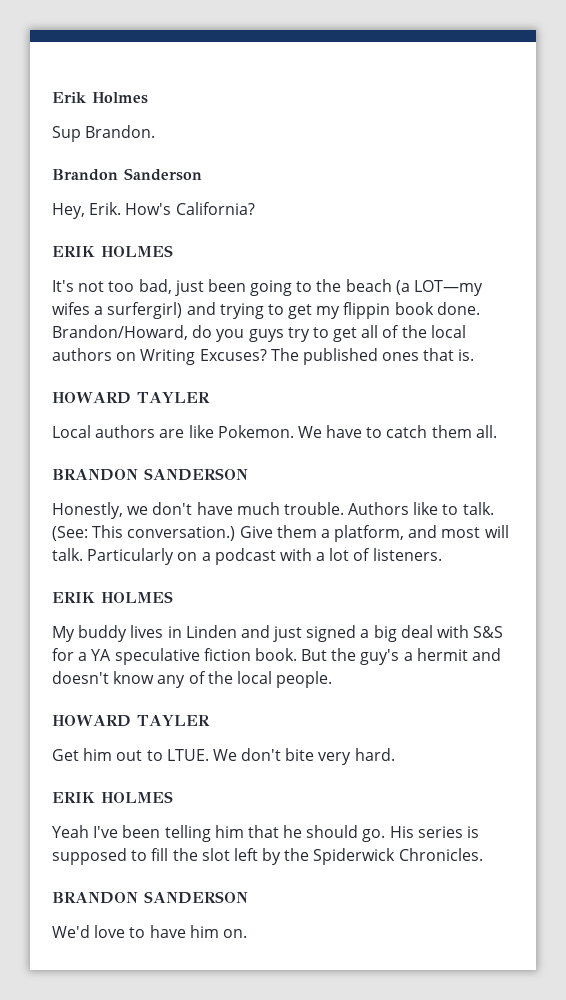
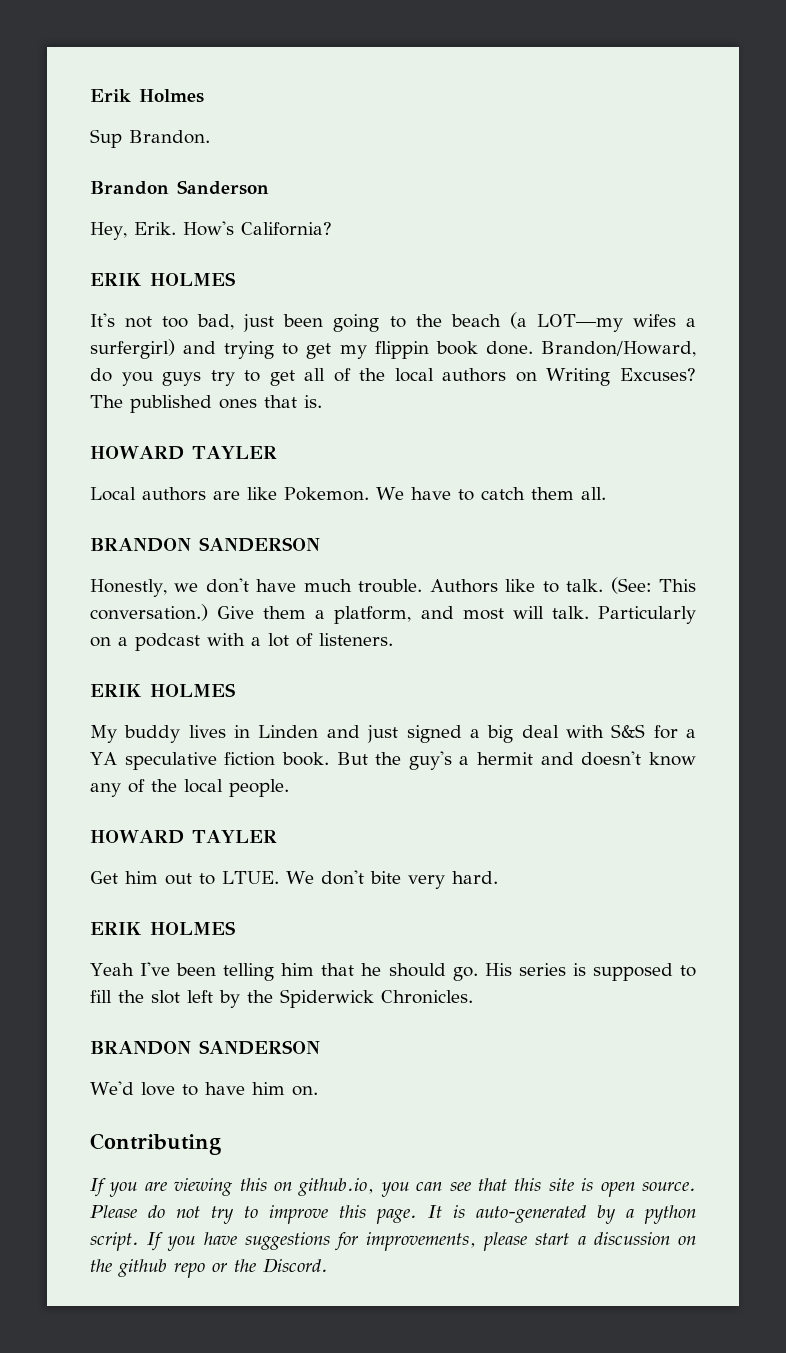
(247, 933) none -> [90,1133,221,1155] [90,1178,696,1197] [90,1205,696,1224] [90,1232,696,1251] [90,1258,328,1278] // Contributing // If you are viewing this on github.io, you can see that this site is open source. Please do not try to improve this page. It is auto-generated by a python script. If you have suggestions for improvements, please start a discussion on the github repo or the Discord.

